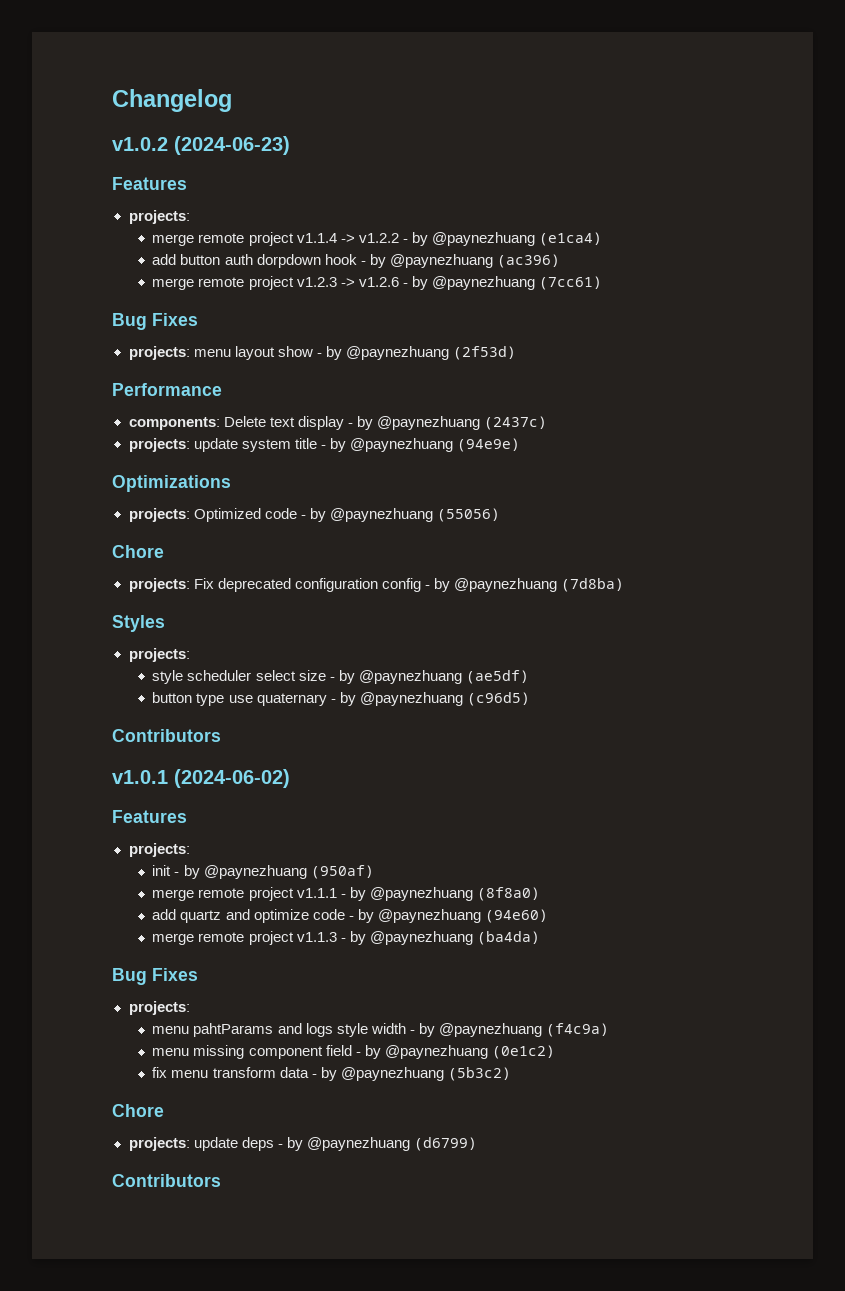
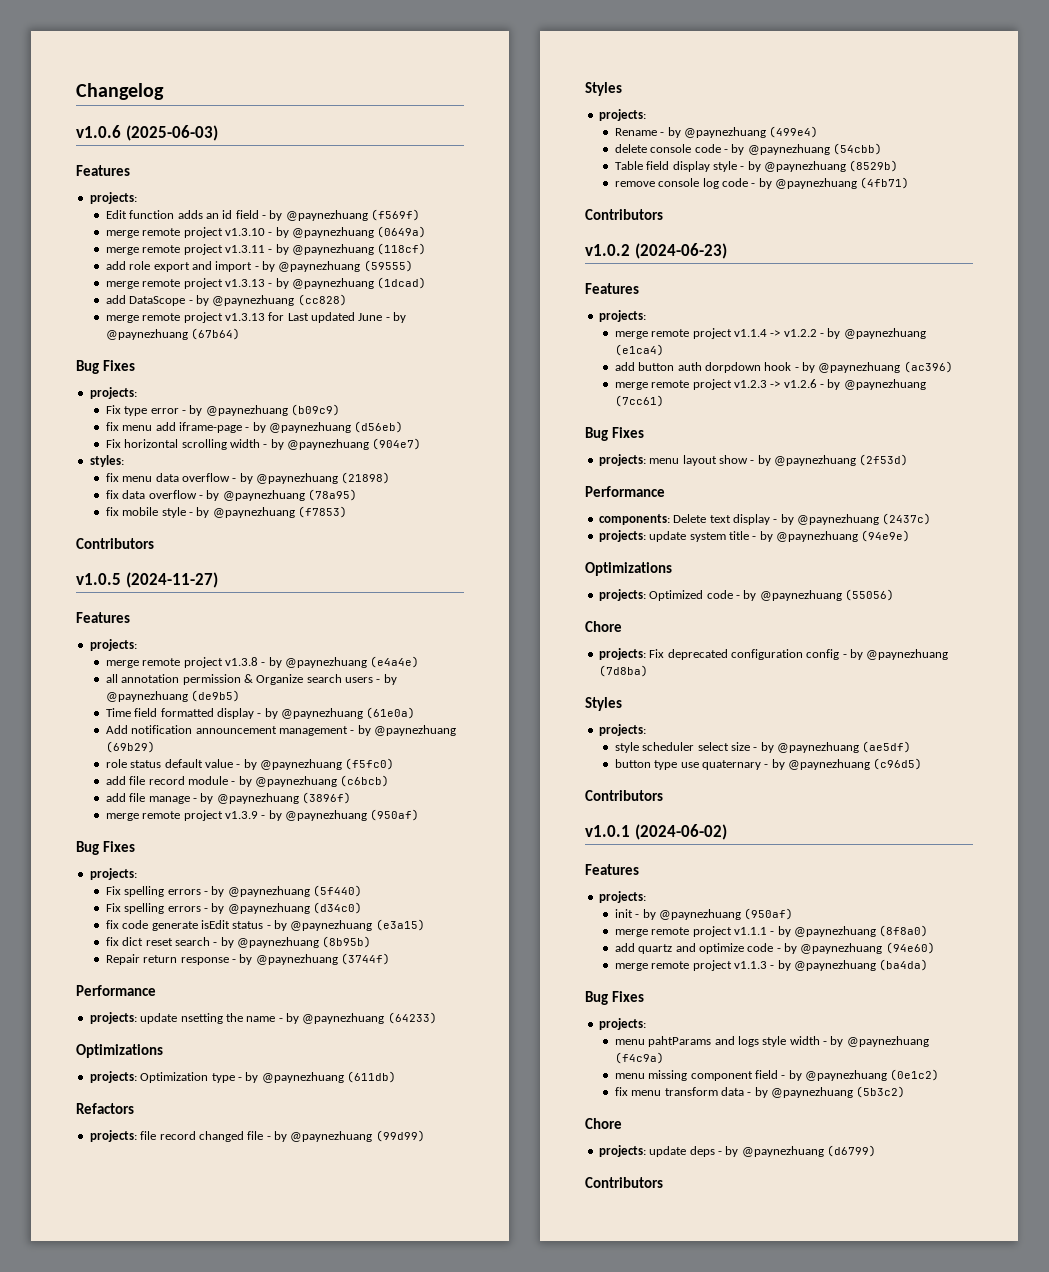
(232, 100) none -> [76,125,218,141] [76,165,130,176] [89,192,137,204] [105,209,421,221] [105,226,427,238] [105,243,427,255] [105,260,413,272] [105,277,427,289] [105,294,347,306] [105,312,407,323] [105,328,241,340] [76,360,135,374] [89,387,137,399] [105,404,340,416] [105,421,404,433] [105,438,422,450] [89,455,124,467] [105,472,391,484] [105,489,357,501] [105,506,347,518] [76,538,154,549] [76,572,218,588] [76,612,130,623] [89,639,137,651] [105,656,420,668] [105,674,397,685] [105,690,241,702] [105,707,416,719] [105,725,456,736] [105,741,155,753] [105,758,395,770] [105,775,390,787] [105,792,351,804] [105,809,420,821] [76,841,135,855] [89,868,137,880] [105,885,362,897] [105,902,362,914] [105,919,425,931] [105,936,372,948] [105,953,390,965] [76,985,156,996] [89,1012,437,1024] [76,1044,163,1058] [89,1071,396,1083] [76,1103,134,1114] [89,1130,425,1142] [585,82,622,96] [598,109,646,121] [614,126,819,138] [614,143,882,155] [614,160,899,172] [614,177,910,189] [585,209,663,220] // v1.0.6 (2025-06-03) // Features // projects: // Edit function adds an id field - by @paynezhuang (f569f) // merge remote project v1.3.10 - by @paynezhuang (0649a) // merge remote project v1.3.11 - by @paynezhuang (118cf) // add role export and import - by @paynezhuang (59555) // merge remote project v1.3.13 - by @paynezhuang (1dcad) // add DataScope - by @paynezhuang (cc828) // merge remote project v1.3.13 for Last updated June - by @paynezhuang (67b64) // Bug Fixes // projects: // Fix type error - by @paynezhuang (b09c9) // fix menu add iframe-page - by @paynezhuang (d56eb) // Fix horizontal scrolling width - by @paynezhuang (904e7) // styles: // fix menu data overflow - by @paynezhuang (21898) // fix data overflow - by @paynezhuang (78a95) // fix mobile style - by @paynezhuang (f7853) // Contributors // v1.0.5 (2024-11-27) // Features // projects: // merge remote project v1.3.8 - by @paynezhuang (e4a4e) // all annotation permission & Organize search users - by @paynezhuang (de9b5) // Time field formatted display - by @paynezhuang (61e0a) // Add notification announcement management - by @paynezhuang (69b29) // role status default value - by @paynezhuang (f5fc0) // add file record module - by @paynezhuang (c6bcb) // add file manage - by @paynezhuang (3896f) // merge remote project v1.3.9 - by @paynezhuang (950af) // Bug Fixes // projects: // Fix spelling errors - by @paynezhuang (5f440) // Fix spelling errors - by @paynezhuang (d34c0) // fix code generate isEdit status - by @paynezhuang (e3a15) // fix dict reset search - by @paynezhuang (8b95b) // Repair return response - by @paynezhuang (3744f) // Performance // projects: update nsetting the name - by @paynezhuang (64233) // Optimizations // projects: Optimization type - by @paynezhuang (611db) // Refactors // projects: file record changed file - by @paynezhuang (99d99) // Styles // projects: // Rename - by @paynezhuang (499e4) // delete console code - by @paynezhuang (54cbb) // Table field display style - by @paynezhuang (8529b) // remove console log code - by @paynezhuang (4fb71) // Contributors

